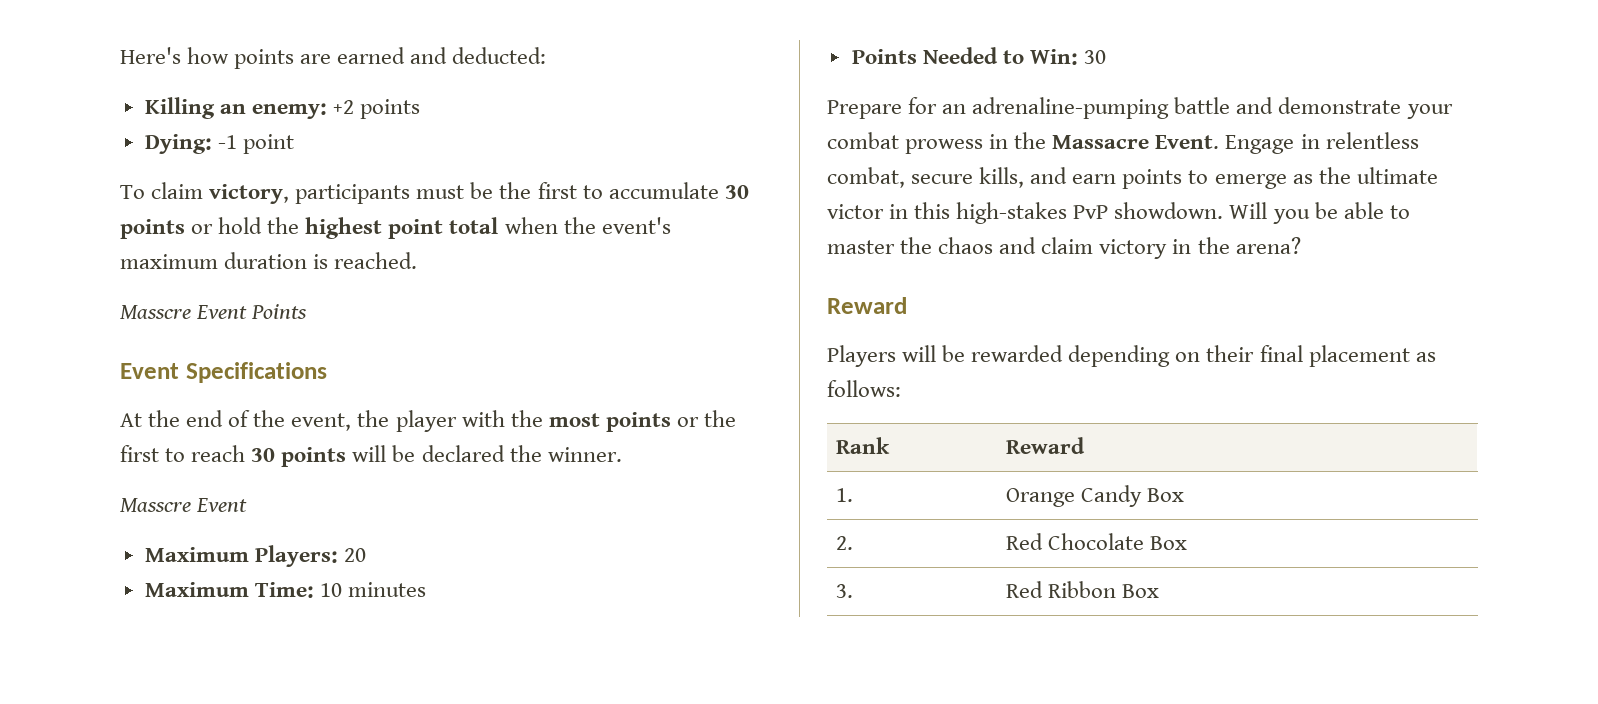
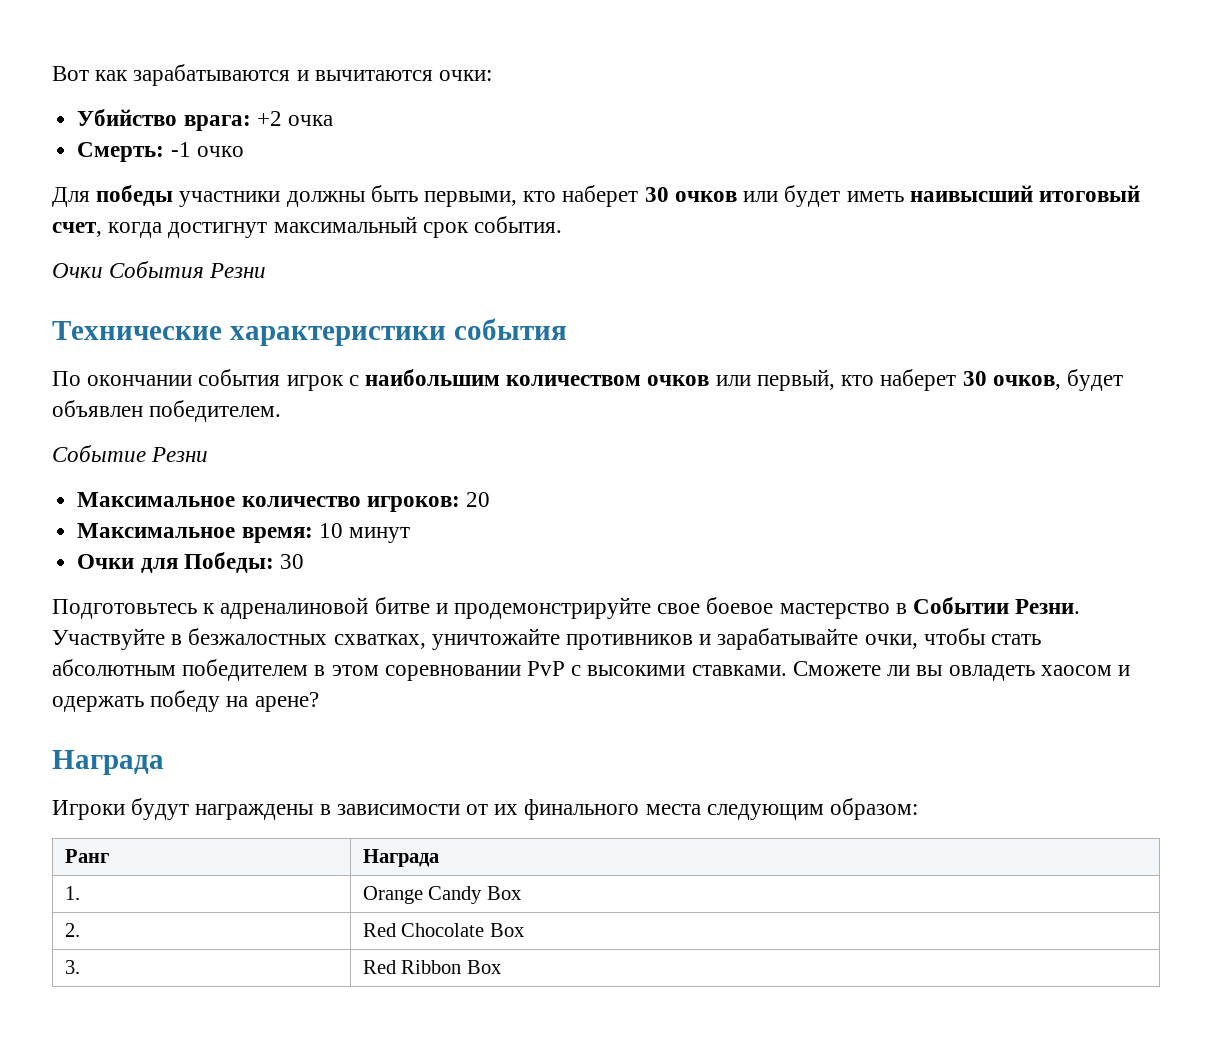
[120,47,547,69] [144,97,421,119] [144,134,294,154] [120,182,749,204] [120,217,671,239] [120,252,418,269] [120,304,308,319] [120,362,327,383] [120,410,736,432] [120,445,622,467] [120,498,248,512] [144,545,366,567] [144,582,426,598] [851,47,1107,65] [827,97,1453,119] [827,132,1419,154] [827,167,1438,189] [827,202,1410,224] [827,237,1301,259] [827,297,907,314] [827,345,1436,367] [827,380,901,397] [836,437,891,454] [1006,437,1086,454] Here's how points are earned and deducted: // Killing an enemy: +2 points // Dying: -1 point // To claim victory, participants must be the first to accumulate 30 points or hold the highest point total when the event's maximum duration is reached. // Masscre Event Points // Event Specifications // At the end of the event, the player with the most points or the first to reach 30 points will be declared the winner. // Masscre Event // Maximum Players: 20 // Maximum Time: 10 minutes // Points Needed to Win: 30 // Prepare for an adrenaline-pumping battle and demonstrate your combat prowess in the Massacre Event. Engage in relentless combat, secure kills, and earn points to emerge as the ultimate victor in this high-stakes PvP showdown. Will you be able to master the chaos and claim victory in the arena? // Reward // Players will be rewarded depending on their final placement as follows: // Rank | Reward -> [52,64,493,86] [77,109,333,131] [77,142,244,162] [52,185,1140,207] [52,216,563,238] [52,261,267,278] [52,318,567,346] [52,369,1123,391] [52,400,282,422] [52,445,209,462] [77,492,490,512] [77,523,410,543] [77,552,304,573] [52,597,1081,619] [52,628,1042,650] [52,659,1130,681] [52,690,319,712] [52,750,164,775] [52,798,919,820] [64,849,109,863] [362,849,439,867] Вот как зарабатываются и вычитаются очки: // Убийство врага: +2 очка // Смерть: -1 очко // Для победы участники должны быть первыми, кто наберет 30 очков или будет иметь наивысший итоговый счет, когда достигнут максимальный срок события. // Очки События Резни // Технические характеристики события // По окончании события игрок с наибольшим количеством очков или первый, кто наберет 30 очков, будет объявлен победителем. // Событие Резни // Максимальное количество игроков: 20 // Максимальное время: 10 минут // Очки для Победы: 30 // Подготовьтесь к адреналиновой битве и продемонстрируйте свое боевое мастерство в Событии Резни. Участвуйте в безжалостных схватках, уничтожайте противников и зарабатывайте очки, чтобы стать абсолютным победителем в этом соревновании PvP с высокими ставками. Сможете ли вы овладеть хаосом и одержать победу на арене? // Награда // Игроки будут награждены в зависимости от их финального места следующим образом: // Ранг | Награда

